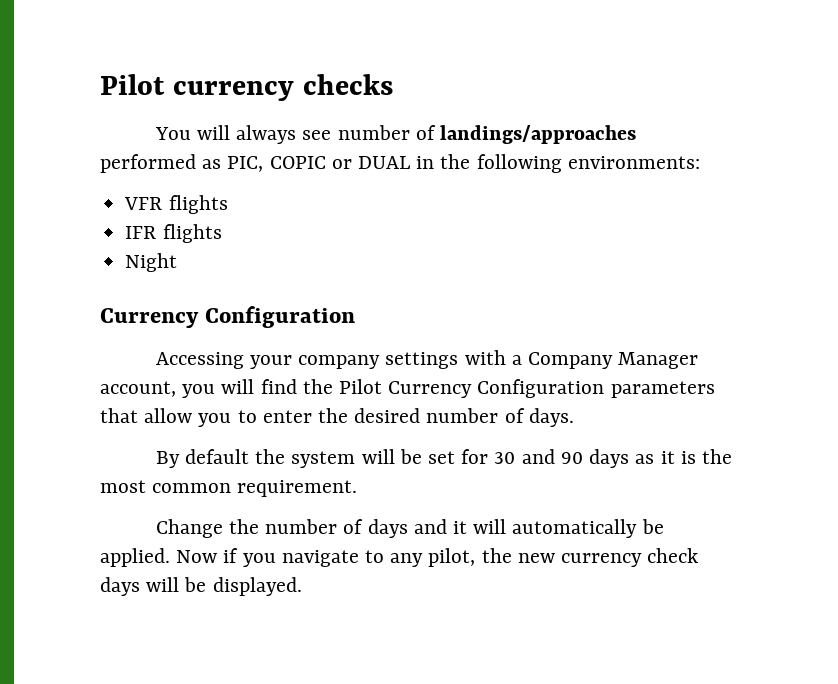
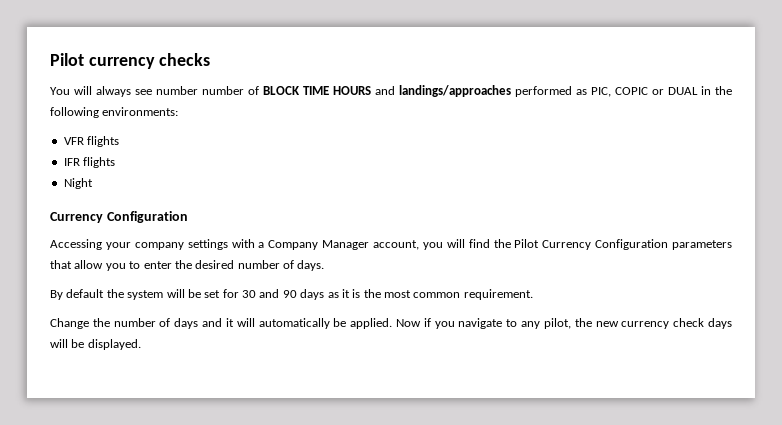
[415,125,436,140] of -> [202,86,395,95] number of BLOCK TIME HOURS and

